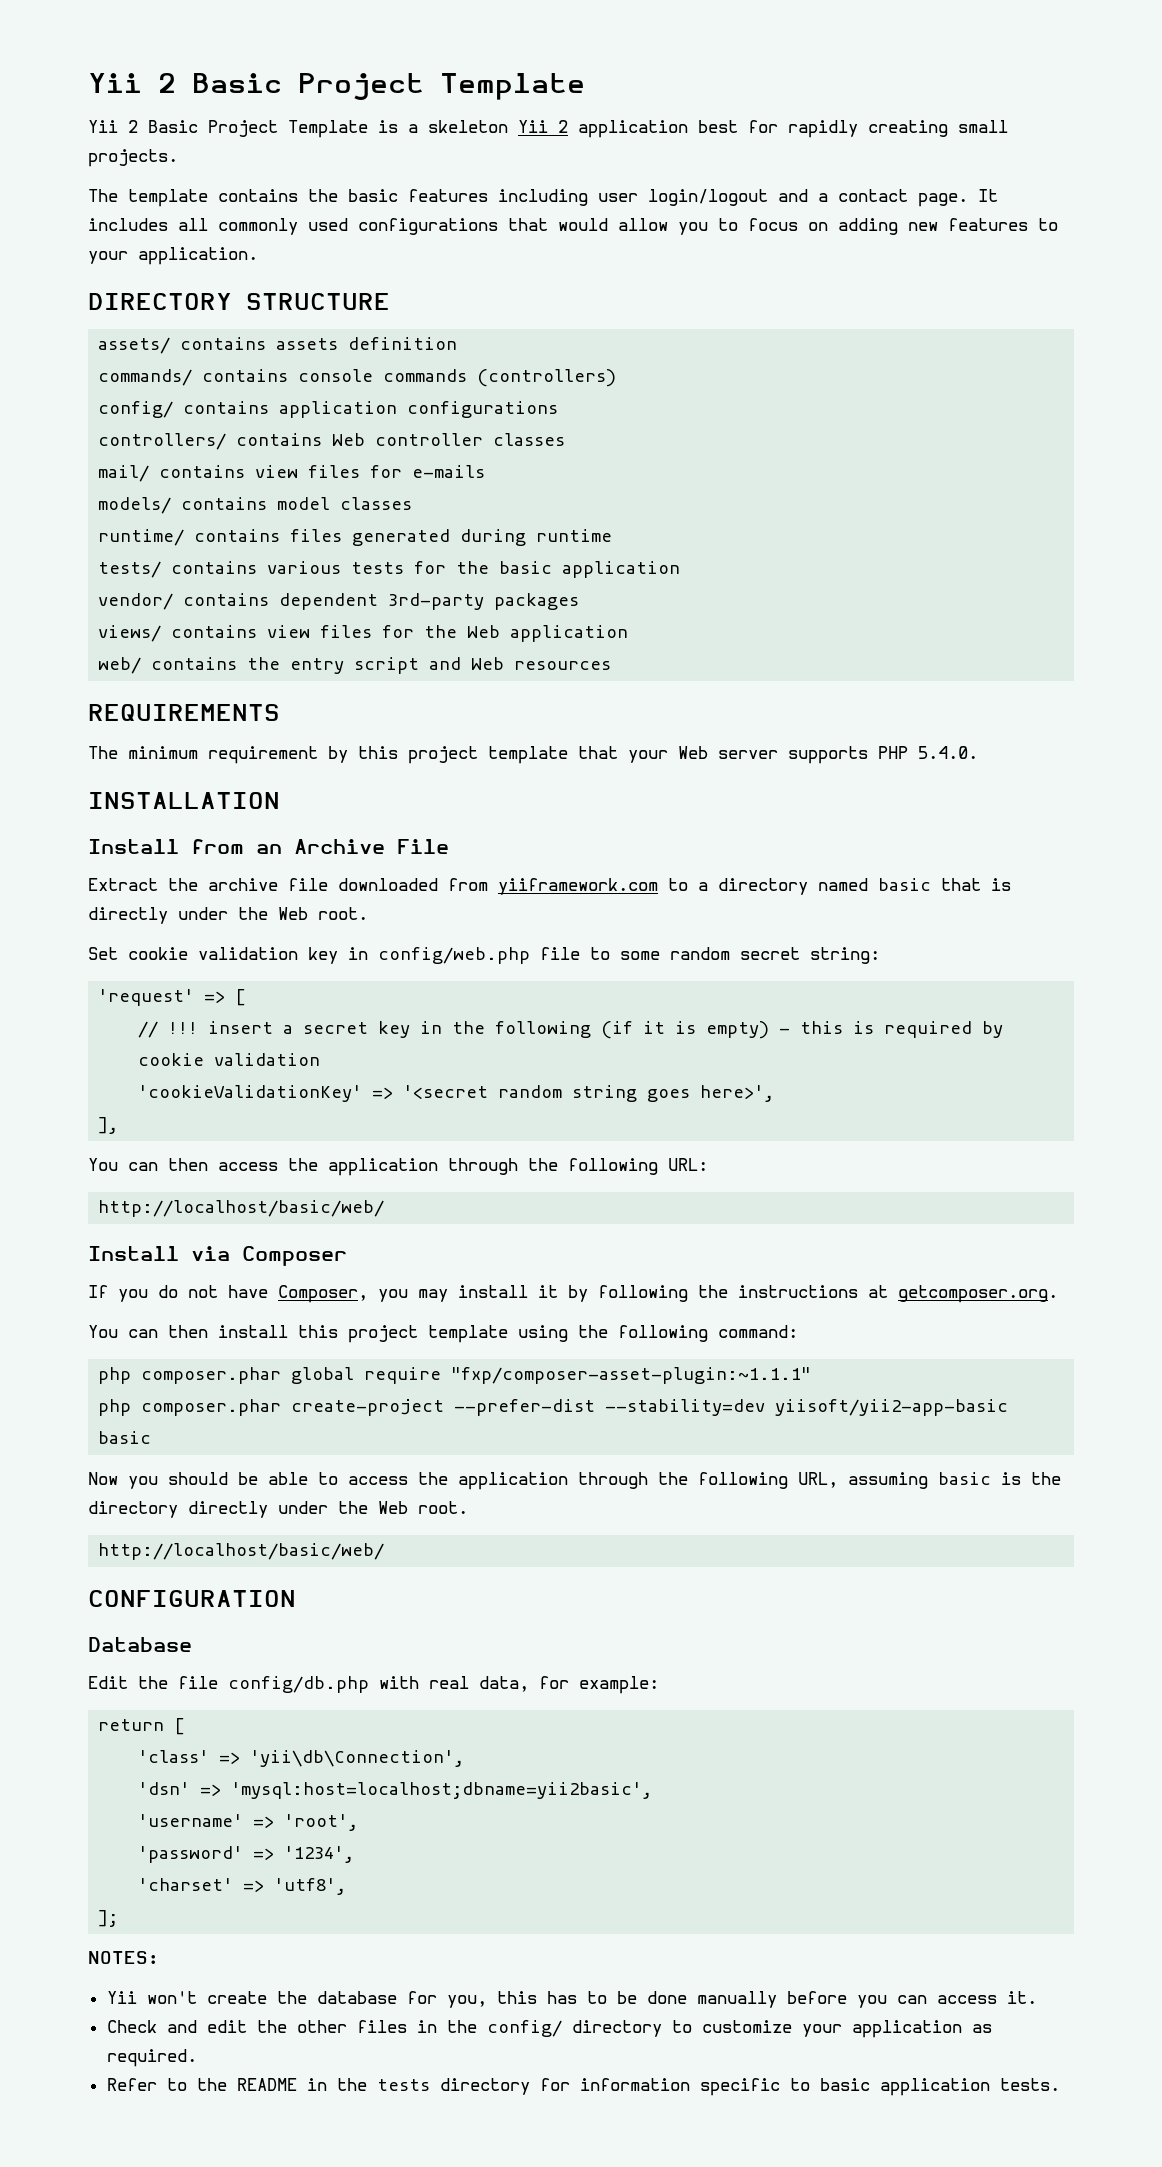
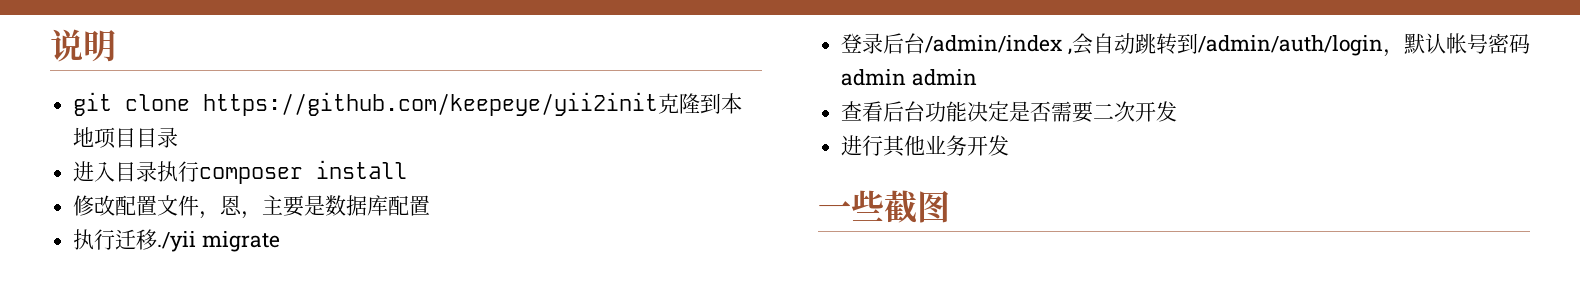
[88,73,585,100] [88,120,1008,138] [88,149,178,167] [88,189,998,207] [88,218,1058,235] [88,247,258,265] [88,293,390,310] [98,337,458,354] [98,369,617,387] [98,401,559,418] [98,433,566,450] [98,465,486,482] [98,497,413,514] [98,529,613,546] [98,561,681,578] [98,593,580,610] [98,625,629,642] [98,657,612,674] [88,704,280,721] [88,746,978,764] [88,792,280,809] [88,839,449,854] [88,878,1011,895] [88,907,368,924] [88,947,880,964] [98,989,247,1006] [138,1021,1004,1039] [138,1053,321,1066] [138,1085,775,1102] [98,1117,119,1134] [88,1158,708,1176] [98,1200,385,1217] [88,1246,347,1266] [88,1285,1058,1303] [88,1325,798,1343] [98,1367,812,1384] [98,1399,1009,1416] [98,1431,152,1444] [88,1472,1061,1490] [88,1501,468,1518] [98,1543,385,1560] [88,1590,296,1607] [88,1637,192,1652] [88,1676,659,1694] [98,1718,186,1735] [138,1750,465,1767] [138,1782,653,1799] [138,1814,359,1831] [138,1846,355,1863] [138,1878,347,1895] [98,1910,119,1927] [88,1951,158,1964] [106,1991,1037,2008] [106,2020,992,2038] [106,2049,197,2067] [106,2078,1060,2096] Yii 2 Basic Project Template // Yii 2 Basic Project Template is a skeleton Yii 2 application best for rapidly creating small projects. // The template contains the basic features including user login/logout and a contact page. It includes all commonly used configurations that would allow you to focus on adding new features to your application. // DIRECTORY STRUCTURE // assets/ contains assets definition // commands/ contains console commands (controllers) // config/ contains application configurations // controllers/ contains Web controller classes // mail/ contains view files for e-mails // models/ contains model classes // runtime/ contains files generated during runtime // tests/ contains various tests for the basic application // vendor/ contains dependent 3rd-party packages // views/ contains view files for the Web application // web/ contains the entry script and Web resources // REQUIREMENTS // The minimum requirement by this project template that your Web server supports PHP 5.4.0. // INSTALLATION // Install from an Archive File // Extract the archive file downloaded from yiiframework.com to a directory named basic that is directly under the Web root. // Set cookie validation key in config/web.php file to some random secret string: // 'request' => [ // // !!! insert a secret key in the following (if it is empty) - this is required by cookie validation // 'cookieValidationKey' => '<secret random string goes here>', // ], // You can then access the application through the following URL: // http://localhost/basic/web/ // Install via Composer // If you do not have Composer, you may install it by following the instructions at getcomposer.org. // You can then install this project template using the following command: // php composer.phar global require "fxp/composer-asset-plugin:~1.1.1" // php composer.phar create-project --prefer-dist --stability=dev yiisoft/yii2-app-basic basic // Now you should be able to access the application through the following URL, assuming basic is the directory directly under the Web root. // http://localhost/basic/web/ // CONFIGURATION // Database // Edit the file config/db.php with real data, for example: // return [ // 'class' => 'yii\db\Connection', // 'dsn' => 'mysql:host=localhost;dbname=yii2basic', // 'username' => 'root', // 'password' => '1234', // 'charset' => 'utf8', // ]; // NOTES: // Yii won't create the database for you, this has to be done manually before you can access it. // Check and edit the other files in the config/ directory to customize your application as required. // Refer to the README in the tests directory for information specific to basic application tests. -> [50,29,116,62] [73,92,743,116] [73,127,179,149] [73,160,408,184] [73,195,431,219] [73,229,280,252] [841,33,1530,57] [841,69,977,86] [841,101,1178,123] [841,135,1010,157] [818,190,950,224] 说明 // git clone https://github.com/keepeye/yii2init克隆到本地项目目录 // 进入目录执行composer install // 修改配置文件，恩，主要是数据库配置 // 执行迁移./yii migrate // 登录后台/admin/index ,会自动跳转到/admin/auth/login，默认帐号密码admin admin // 查看后台功能决定是否需要二次开发 // 进行其他业务开发 // 一些截图

